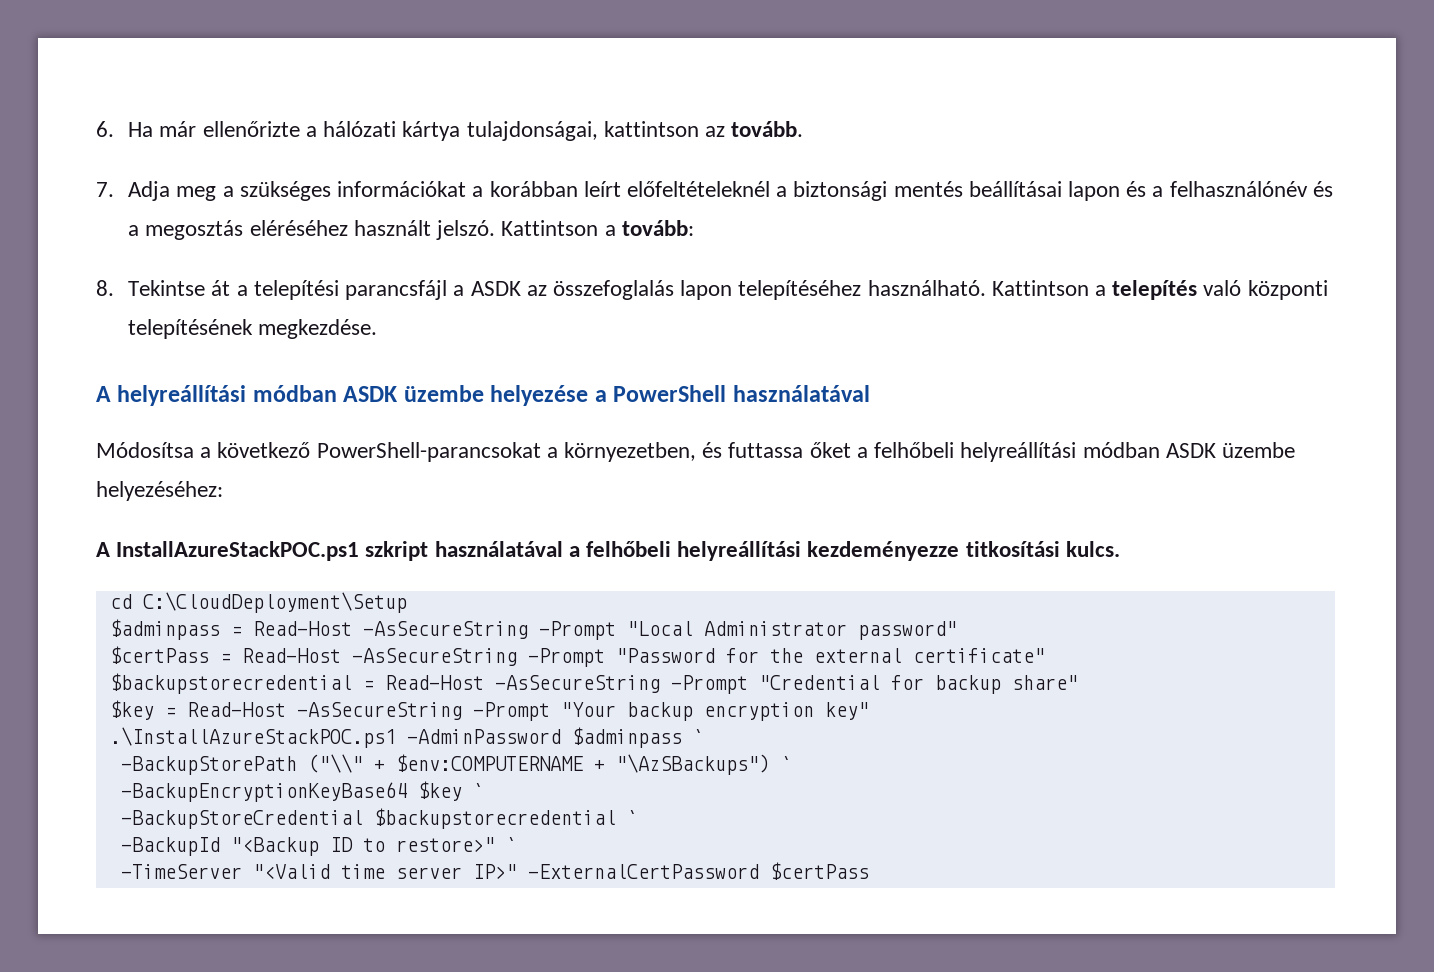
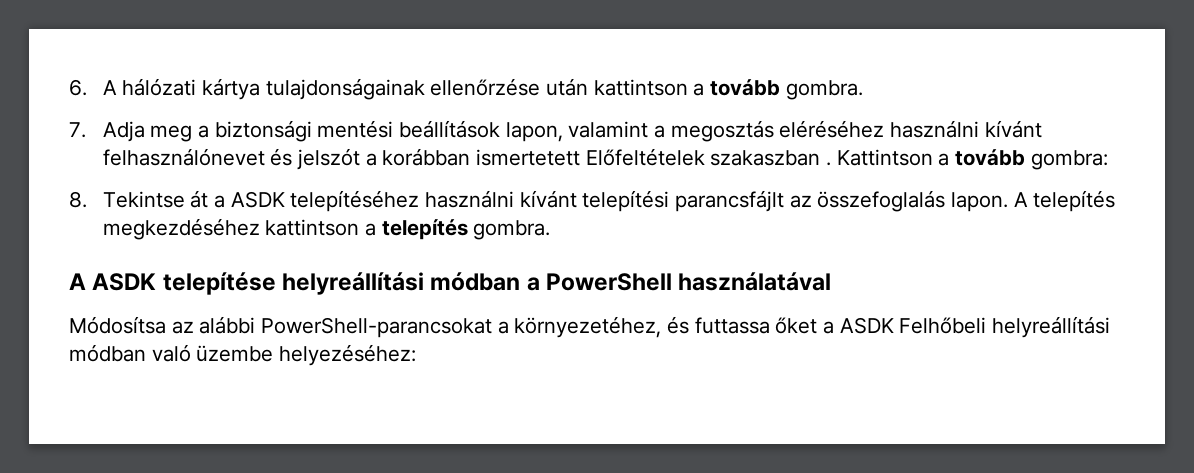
[128,121,804,141] [96,181,1333,201] [128,220,694,240] [96,280,1328,300] [128,319,378,339] [96,385,589,406] Ha már ellenőrizte a hálózati kártya tulajdonságai, kattintson az tovább. // 7. Adja meg a szükséges információkat a korábban leírt előfeltételeknél a biztonsági mentés beállításai lapon és a felhasználónév és a megosztás eléréséhez használt jelszó. Kattintson a tovább: // 8. Tekintse át a telepítési parancsfájl a ASDK az összefoglalás lapon telepítéséhez használható. Kattintson a telepítés való központi telepítésének megkezdése. // A helyreállítási módban ASDK üzembe helyezése -> [102,78,863,100] [69,120,1042,142] [102,148,1108,170] [69,190,1116,212] [102,218,551,240] [69,272,521,295] A hálózati kártya tulajdonságainak ellenőrzése után kattintson a tovább gombra. // 7. Adja meg a biztonsági mentési beállítások lapon, valamint a megosztás eléréséhez használni kívánt felhasználónevet és jelszót a korábban ismertetett Előfeltételek szakaszban . Kattintson a tovább gombra: // 8. Tekintse át a ASDK telepítéséhez használni kívánt telepítési parancsfájlt az összefoglalás lapon. A telepítés megkezdéséhez kattintson a telepítés gombra. // A ASDK telepítése helyreállítási módban
[200,442,311,458] a következő -> [171,316,256,334] az alábbi
[564,442,697,462] környezetben, -> [514,316,662,338] környezetéhez,
[874,442,1216,462] felhőbeli helyreállítási módban ASDK -> [839,316,1111,338] [69,344,191,362] ASDK Felhőbeli helyreállítási módban való
[96,541,1120,561] [109,592,407,613] [109,619,957,640] [109,646,1045,667] [109,673,1078,694] [109,700,869,721] [109,727,704,748] [120,754,792,775] [120,781,484,802] [120,808,638,829] [120,837,517,856] [120,862,869,880] // A InstallAzureStackPOC.ps1 szkript használatával a felhőbeli helyreállítási kezdeményezze titkosítási kulcs. // cd C:\CloudDeployment\Setup // $adminpass = Read-Host -AsSecureString -Prompt "Local Administrator password" // $certPass = Read-Host -AsSecureString -Prompt "Password for the external certificate" // $backupstorecredential = Read-Host -AsSecureString -Prompt "Credential for backup share" // $key = Read-Host -AsSecureString -Prompt "Your backup encryption key" // .\InstallAzureStackPOC.ps1 -AdminPassword $adminpass ` // -BackupStorePath ("\\" + $env:COMPUTERNAME + "\AzSBackups") ` // -BackupEncryptionKeyBase64 $key ` // -BackupStoreCredential $backupstorecredential ` // -BackupId "<Backup ID to restore>" ` // -TimeServer "<Valid time server IP>" -ExternalCertPassword $certPass -> (417, 355) none

